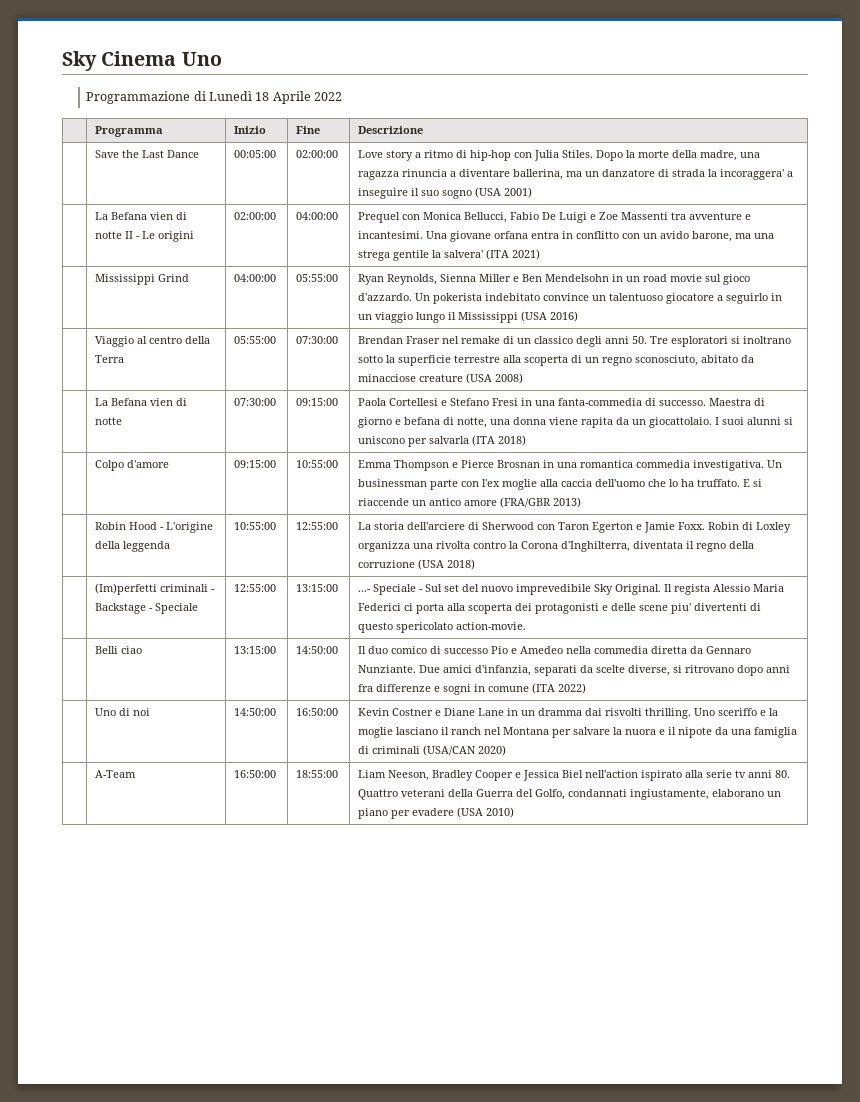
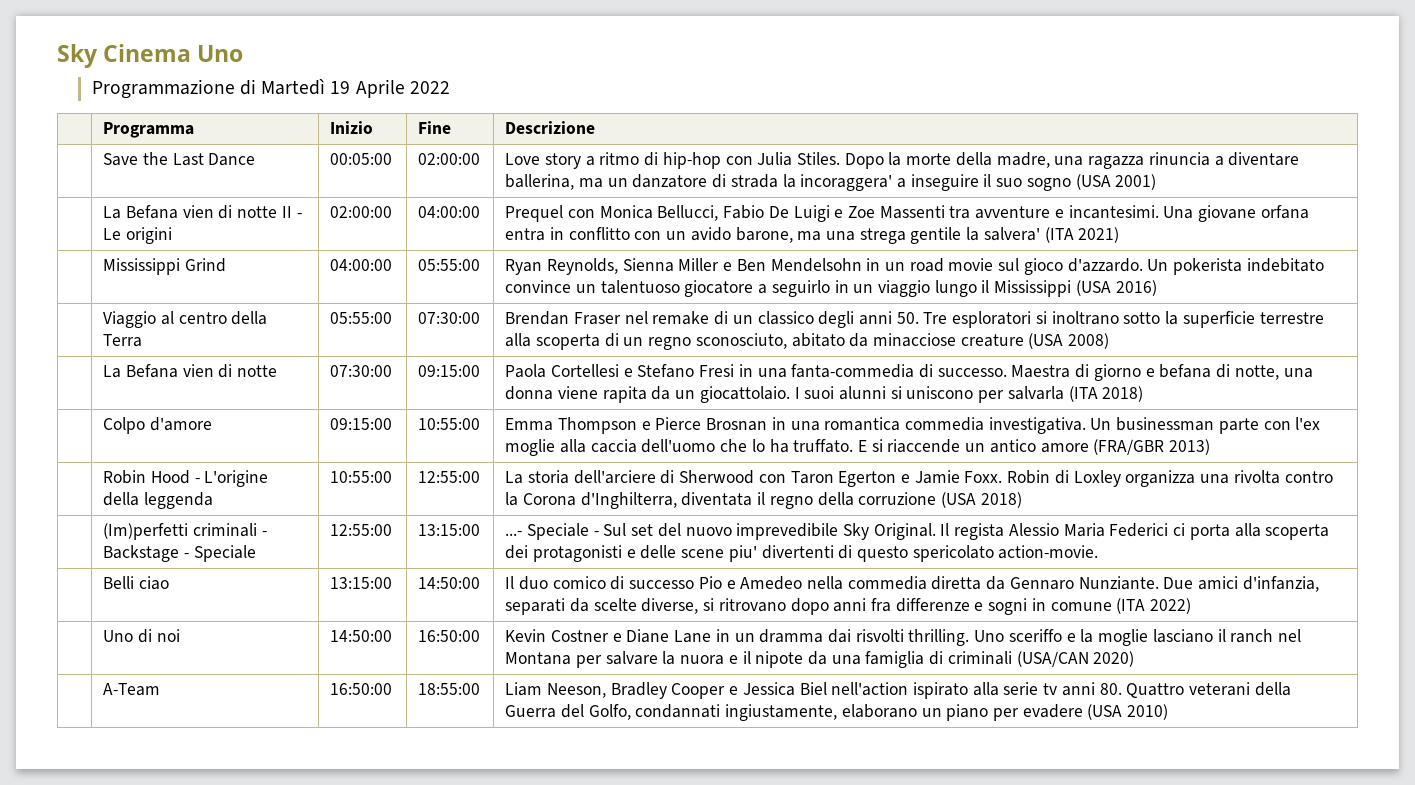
[209,91,270,101] Lunedì 18 -> [261,79,351,95] Martedì 19

